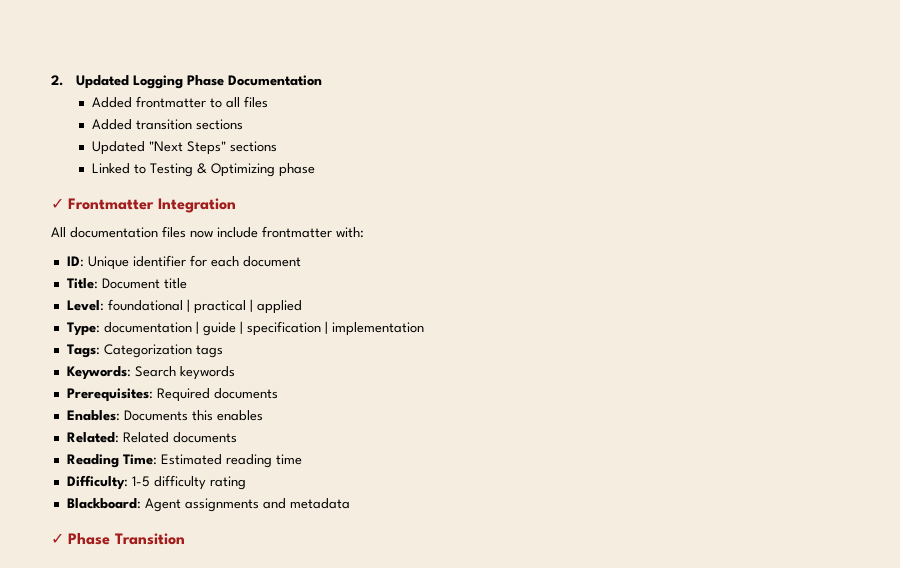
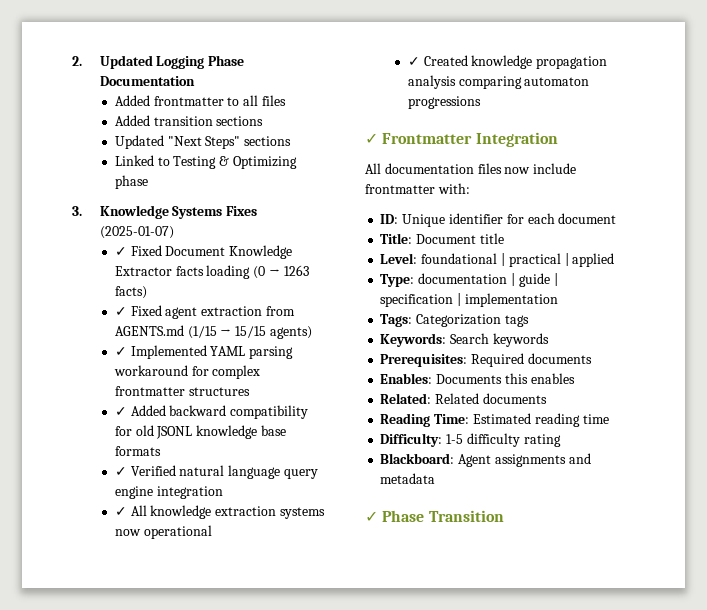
(316, 170) none -> [72,205,258,219] [99,226,174,239] [114,245,293,259] [114,265,309,279] [114,286,147,299] [114,305,296,319] [114,325,313,339] [114,345,294,359] [113,365,261,379] [114,386,250,396] [114,405,309,419] [114,425,287,439] [114,446,161,456] [114,465,319,479] [114,486,223,499] [114,505,326,519] [114,525,212,539] [407,55,608,69] [407,75,590,89] [407,96,481,109] // 3. Knowledge Systems Fixes (2025-01-07) // ✓ Fixed Document Knowledge Extractor facts loading (0 → 1263 facts) // ✓ Fixed agent extraction from AGENTS.md (1/15 → 15/15 agents) // ✓ Implemented YAML parsing workaround for complex frontmatter structures // ✓ Added backward compatibility for old JSONL knowledge base formats // ✓ Verified natural language query engine integration // ✓ All knowledge extraction systems now operational // ✓ Created knowledge propagation analysis comparing automaton progressions

